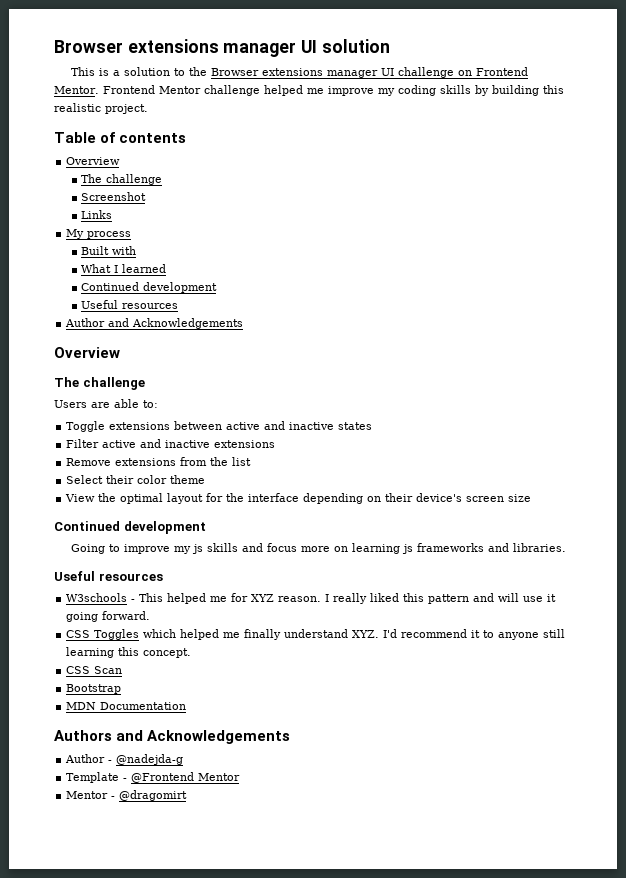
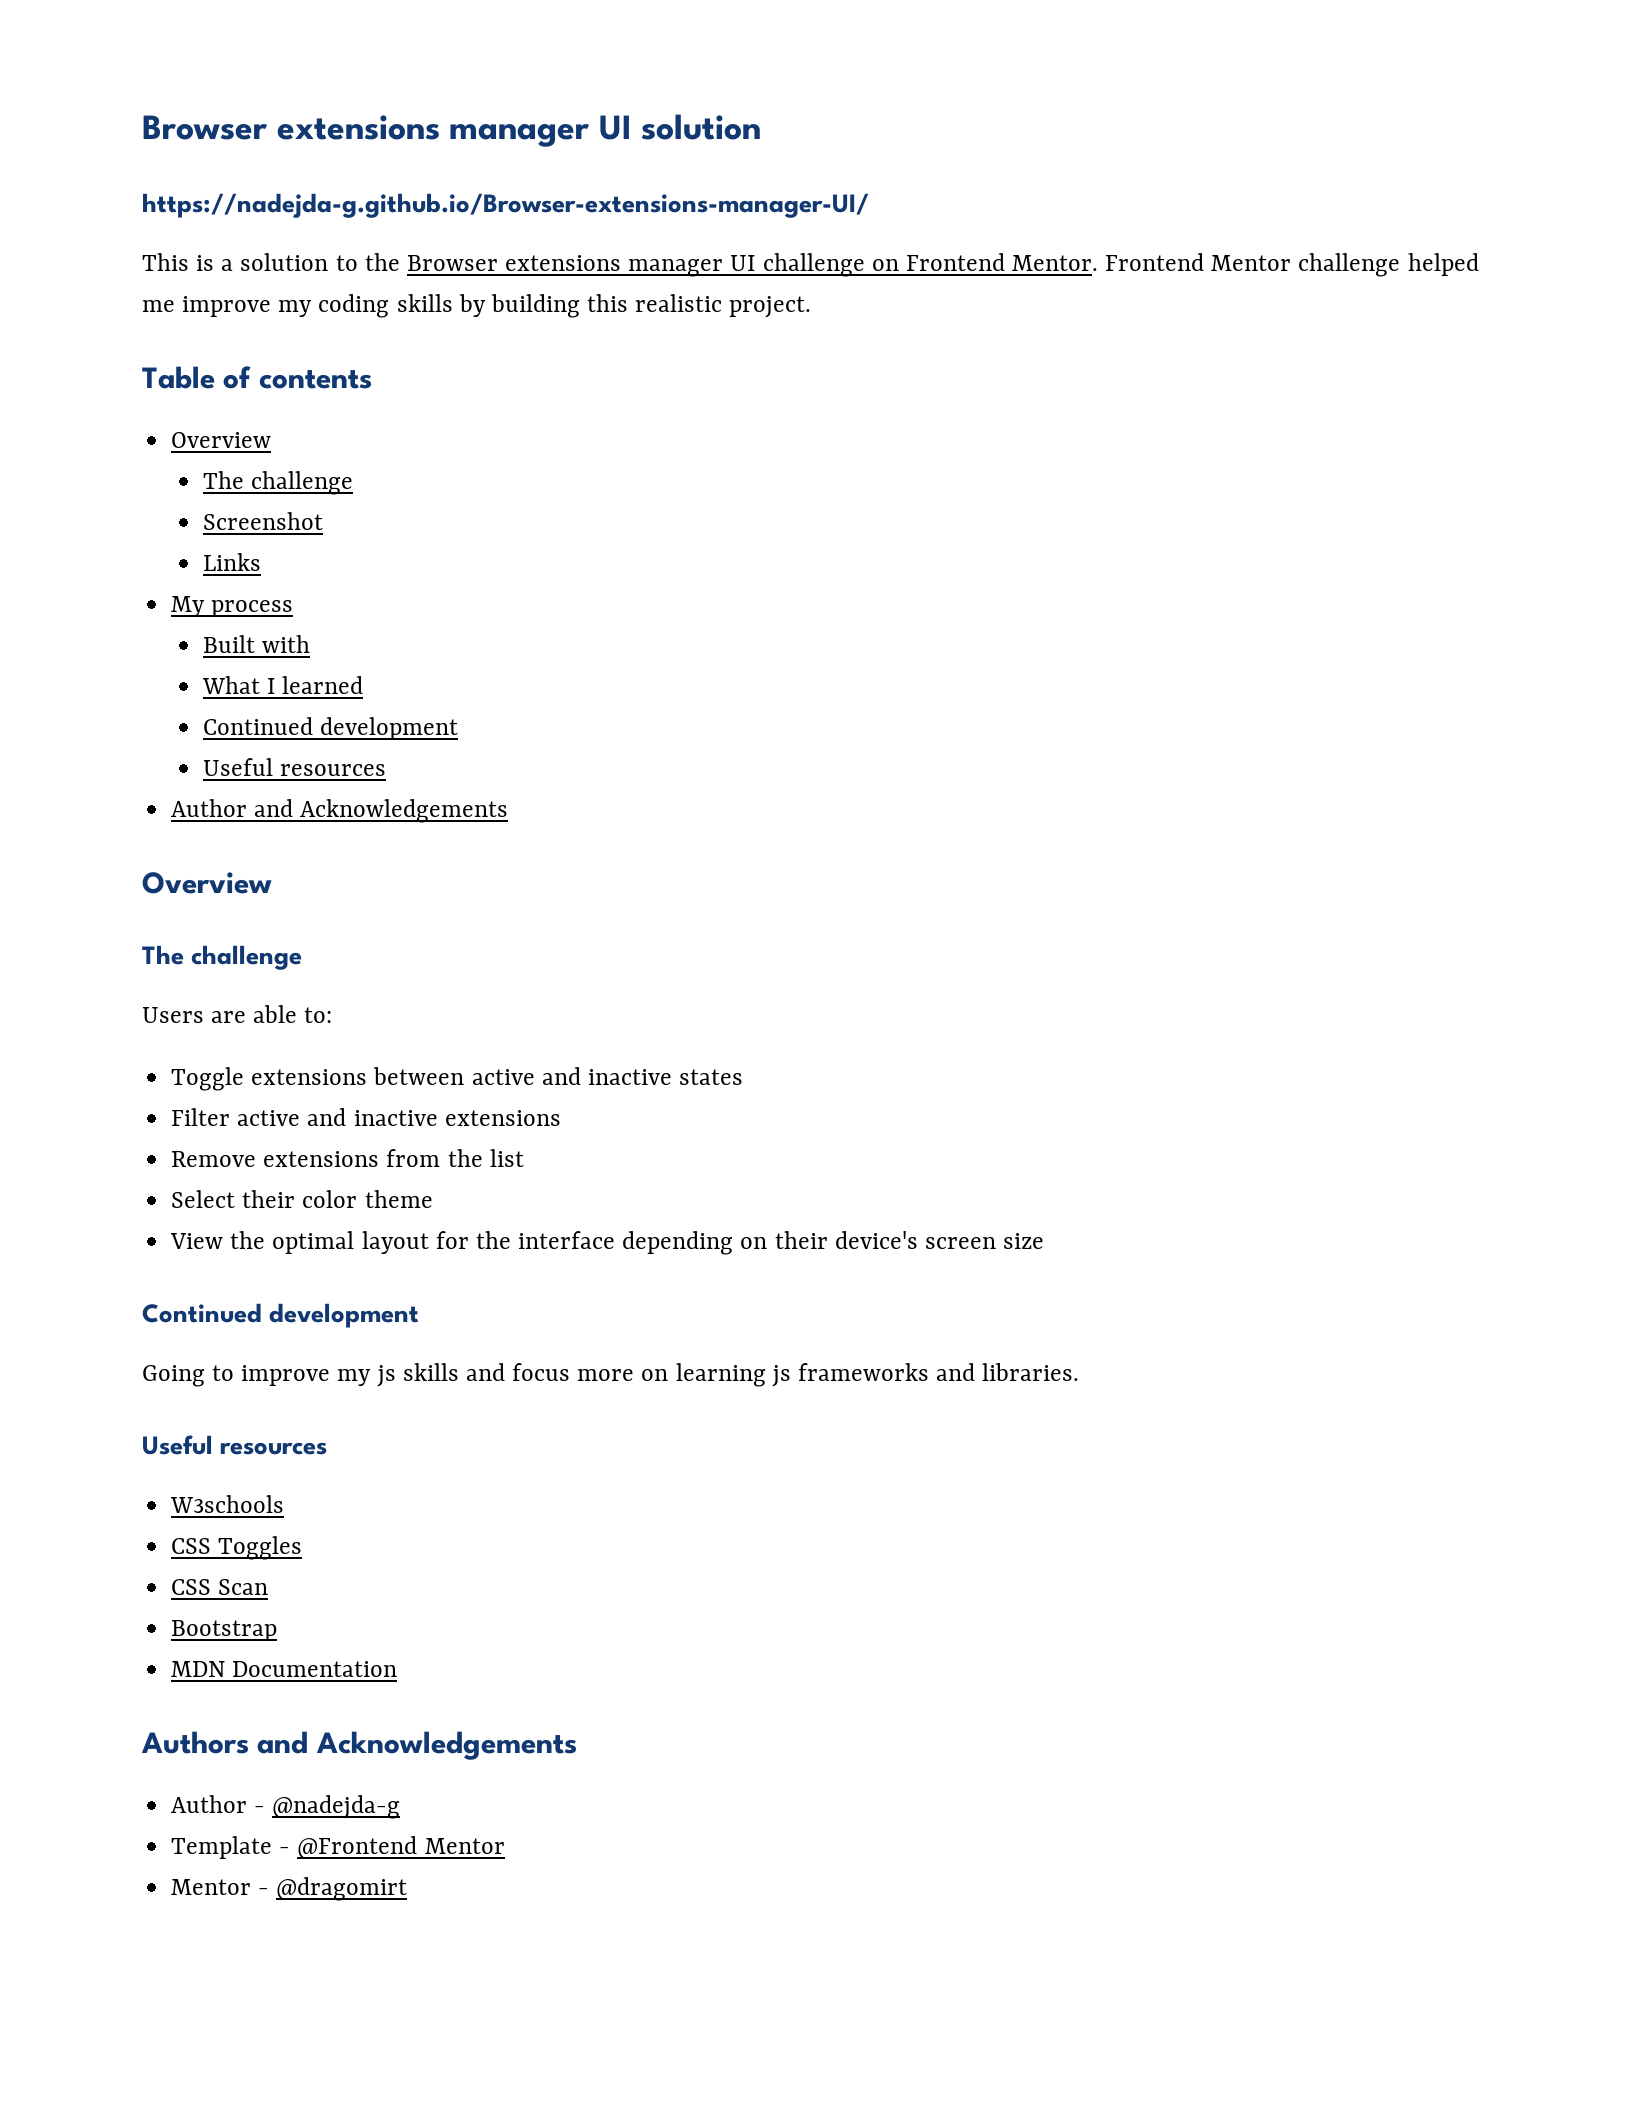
(390, 46) none -> [142,193,869,218] // https://nadejda-g.github.io/Browser-extensions-manager-UI/
[131,593,557,604] [66,611,151,622] [66,629,566,640] [66,647,192,658] - This helped me for XYZ reason. I really liked this pattern and will use it going forward. // CSS Toggles which helped me finally understand XYZ. I'd recommend it to anyone still learning this concept. -> [171,1536,303,1560] // CSS Toggles

